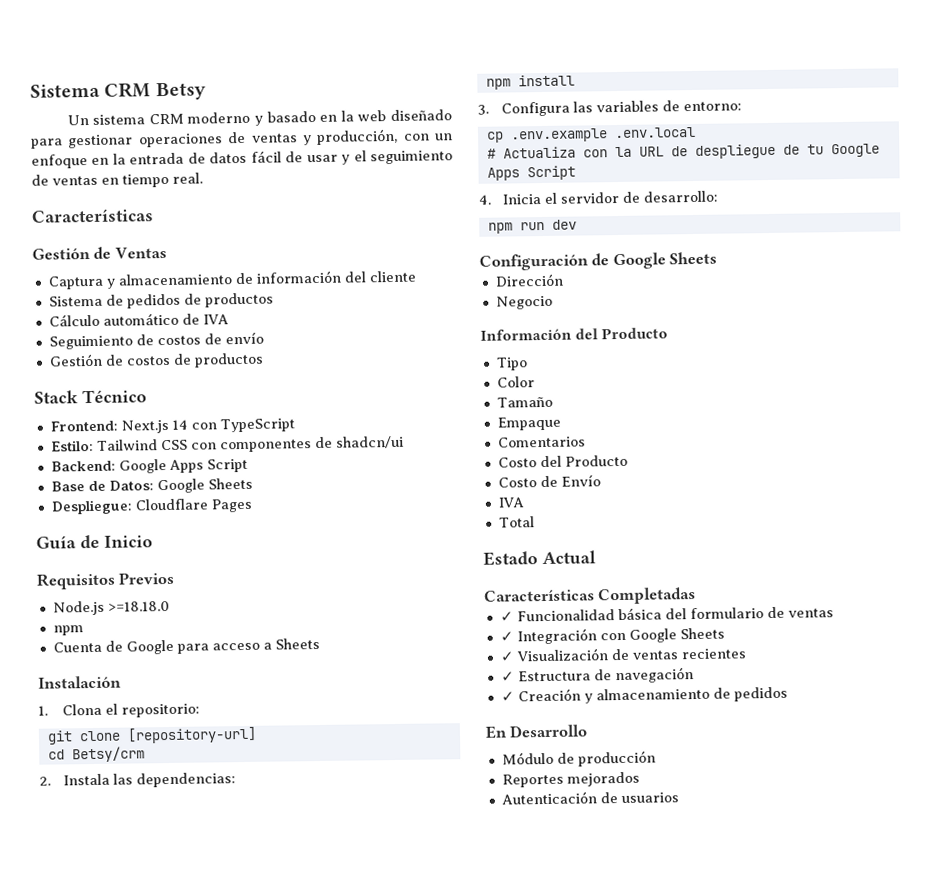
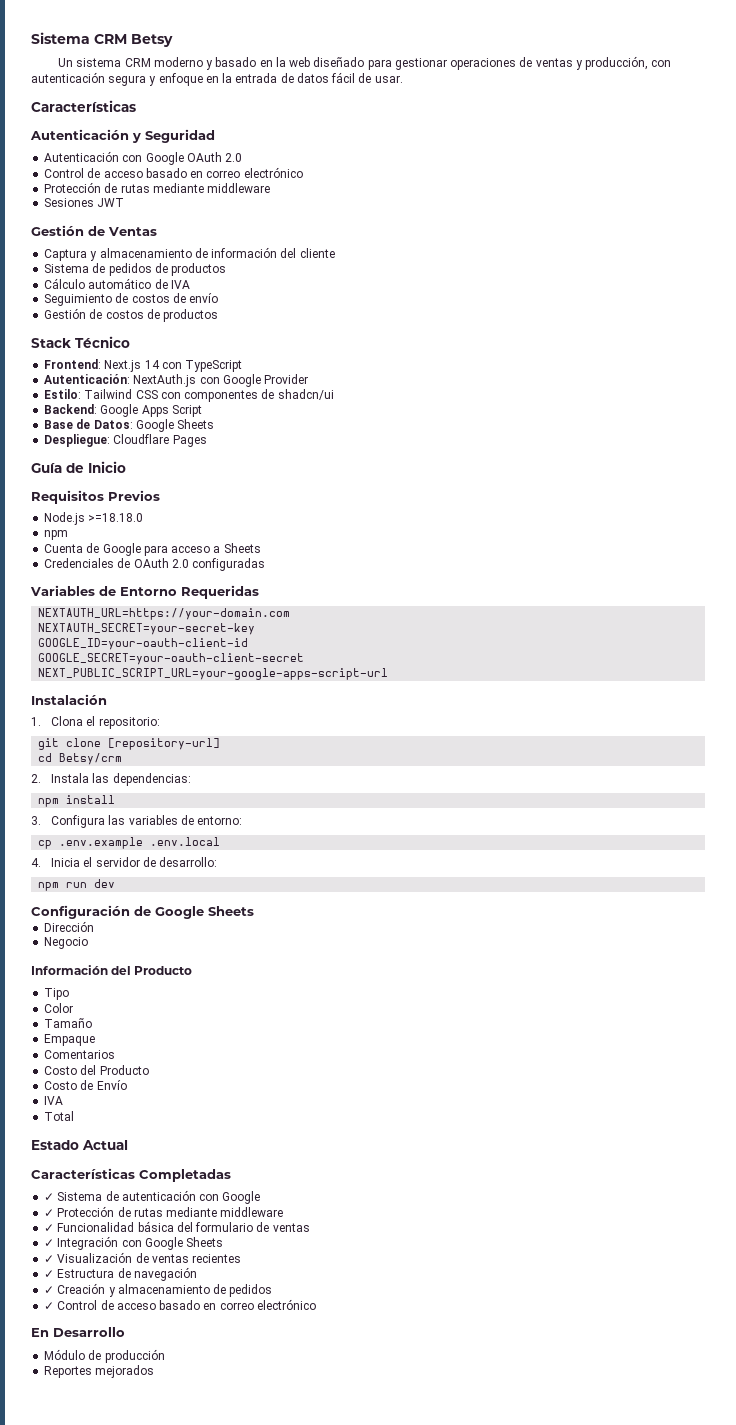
[435,133,453,141] un -> [31,72,157,86] autenticación segura y
[306,150,453,165] [31,172,203,188] [31,208,154,223] usar y el seguimiento de ventas en tiempo real. // Características -> [374,75,403,83] [31,100,136,112] [30,129,215,143] [44,151,243,165] [44,167,303,178] [44,182,271,193] [44,198,125,207] usar. // Características // Autenticación y Seguridad // Autenticación con Google OAuth 2.0 // Control de acceso basado en correo electrónico // Protección de rutas mediante middleware // Sesiones JWT
(295, 425) none -> [44,374,309,387] // Autenticación: NextAuth.js con Google Provider
(320, 643) none -> [44,558,266,571] [30,585,259,599] [38,608,291,620] [38,623,256,635] [38,638,249,650] [38,653,305,665] [38,668,389,680] // Credenciales de OAuth 2.0 configuradas // Variables de Entorno Requeridas // NEXTAUTH_URL=https://your-domain.com // NEXTAUTH_SECRET=your-secret-key // GOOGLE_ID=your-oauth-client-id // GOOGLE_SECRET=your-oauth-client-secret // NEXT_PUBLIC_SCRIPT_URL=your-google-apps-script-url
[486,143,880,159] [486,165,576,181] // # Actualiza con la URL de despliegue de tu Google Apps Script -> (221, 841) none
(697, 595) none -> [44,1190,261,1204] [44,1206,284,1217] // ✓ Sistema de autenticación con Google // ✓ Protección de rutas mediante middleware
(788, 694) none -> [44,1299,316,1310] // ✓ Control de acceso basado en correo electrónico
[500,791,679,805] // Autenticación de usuarios -> (155, 1371) none

